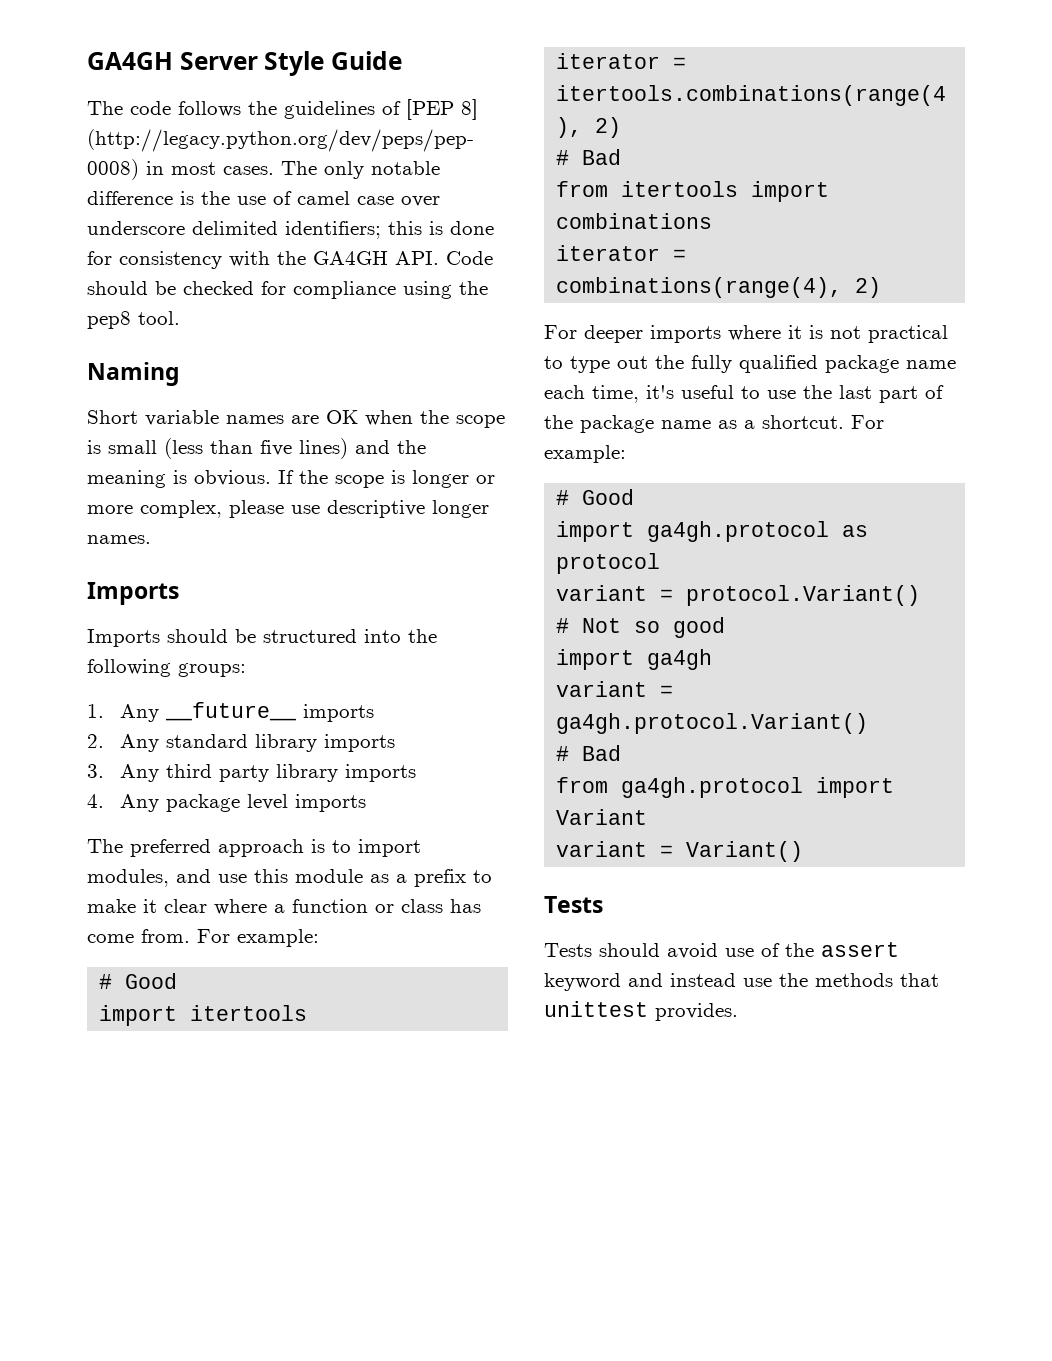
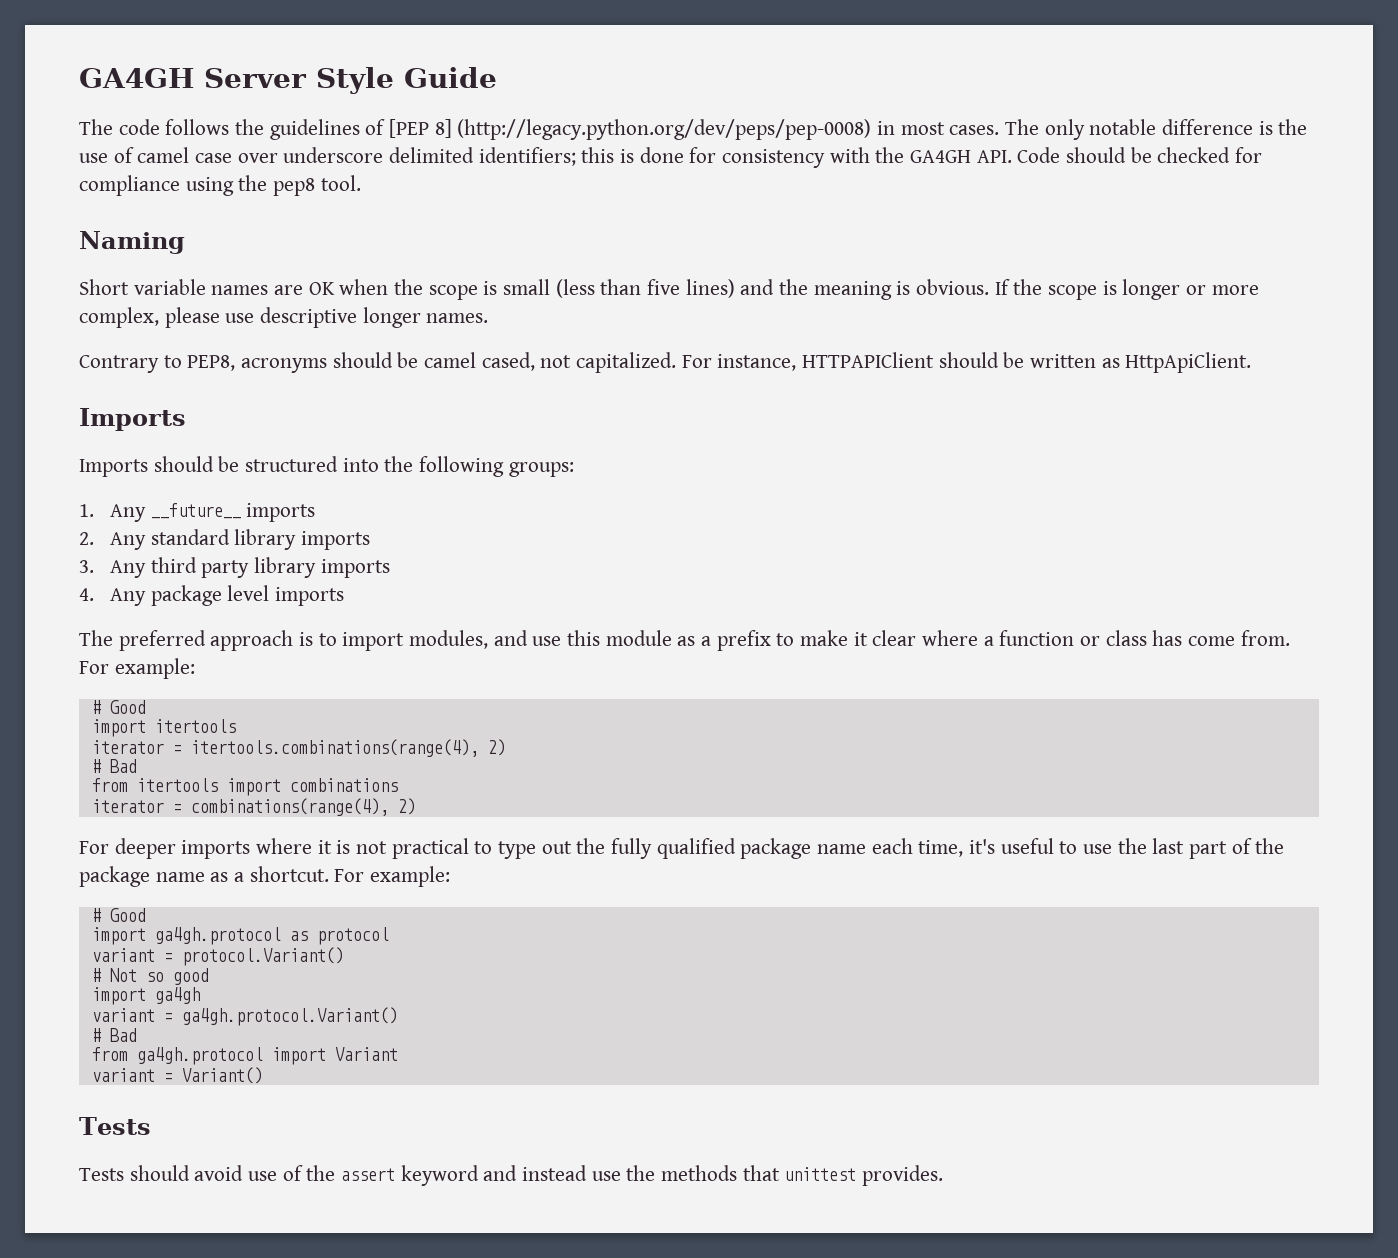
(151, 539) none -> [79,352,1252,373] // Contrary to PEP8, acronyms should be camel cased, not capitalized. For instance, HTTPAPIClient should be written as HttpApiClient.

